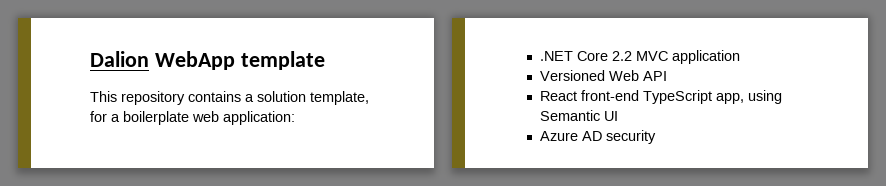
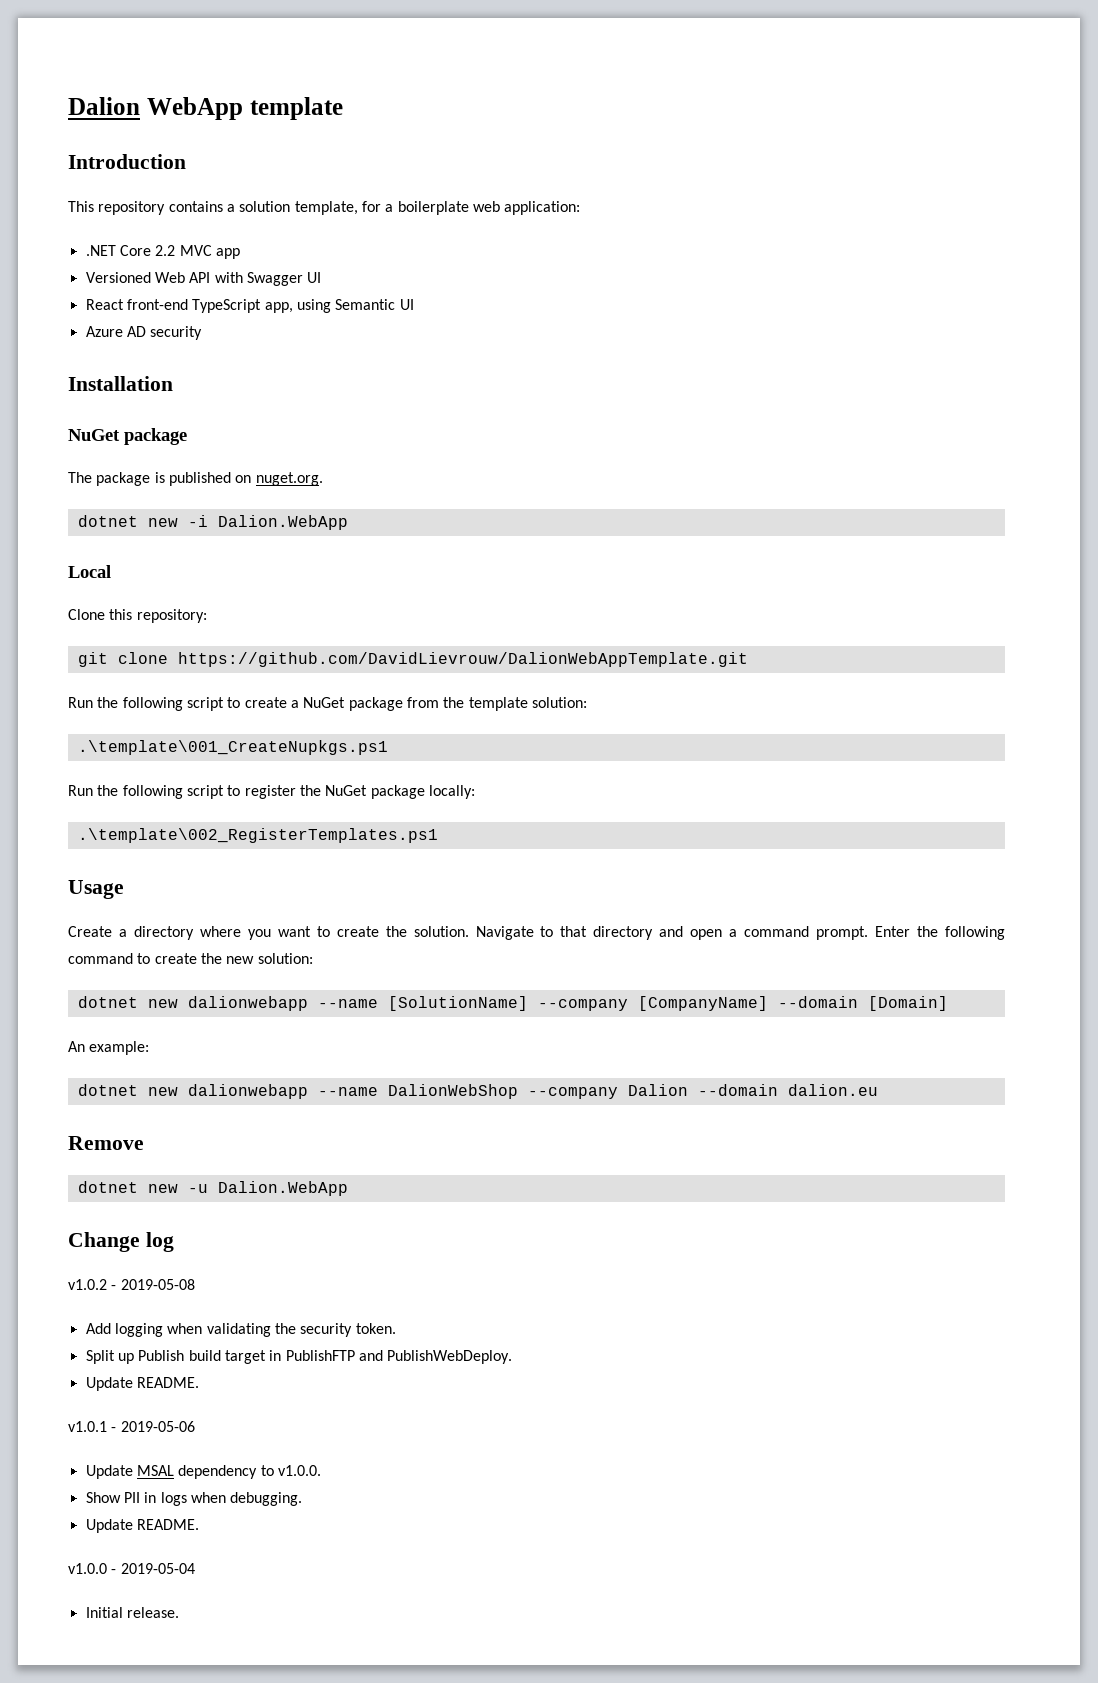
(325, 60) none -> [68,154,186,169] // Introduction
[671,50,740,64] application -> [215,248,240,259] app
(667, 76) none -> [214,272,322,286] with Swagger UI
(656, 137) none -> [68,376,173,391] [68,428,187,445] [68,472,323,486] [77,515,348,530] [68,565,111,578] [68,609,207,623] [77,652,748,667] [68,697,587,711] [77,740,388,755] [68,785,475,799] [77,828,438,843] [68,880,124,899] [68,926,1006,940] [68,953,313,964] [77,996,948,1011] [68,1041,150,1055] [77,1084,878,1099] [68,1136,144,1150] [77,1181,348,1196] [68,1232,174,1252] [68,1279,195,1290] [85,1323,396,1337] [85,1350,513,1364] [85,1377,199,1391] [68,1421,195,1432] [85,1465,321,1479] [85,1492,303,1506] [85,1519,199,1533] [68,1563,195,1574] [85,1607,179,1618] // Installation // NuGet package // The package is published on nuget.org. // dotnet new -i Dalion.WebApp // Local // Clone this repository: // git clone https://github.com/DavidLievrouw/DalionWebAppTemplate.git // Run the following script to create a NuGet package from the template solution: // .\template\001_CreateNupkgs.ps1 // Run the following script to register the NuGet package locally: // .\template\002_RegisterTemplates.ps1 // Usage // Create a directory where you want to create the solution. Navigate to that directory and open a command prompt. Enter the following command to create the new solution: // dotnet new dalionwebapp --name [SolutionName] --company [CompanyName] --domain [Domain] // An example: // dotnet new dalionwebapp --name DalionWebShop --company Dalion --domain dalion.eu // Remove // dotnet new -u Dalion.WebApp // Change log // v1.0.2 - 2019-05-08 // Add logging when validating the security token. // Split up Publish build target in PublishFTP and PublishWebDeploy. // Update README. // v1.0.1 - 2019-05-06 // Update MSAL dependency to v1.0.0. // Show PII in logs when debugging. // Update README. // v1.0.0 - 2019-05-04 // Initial release.

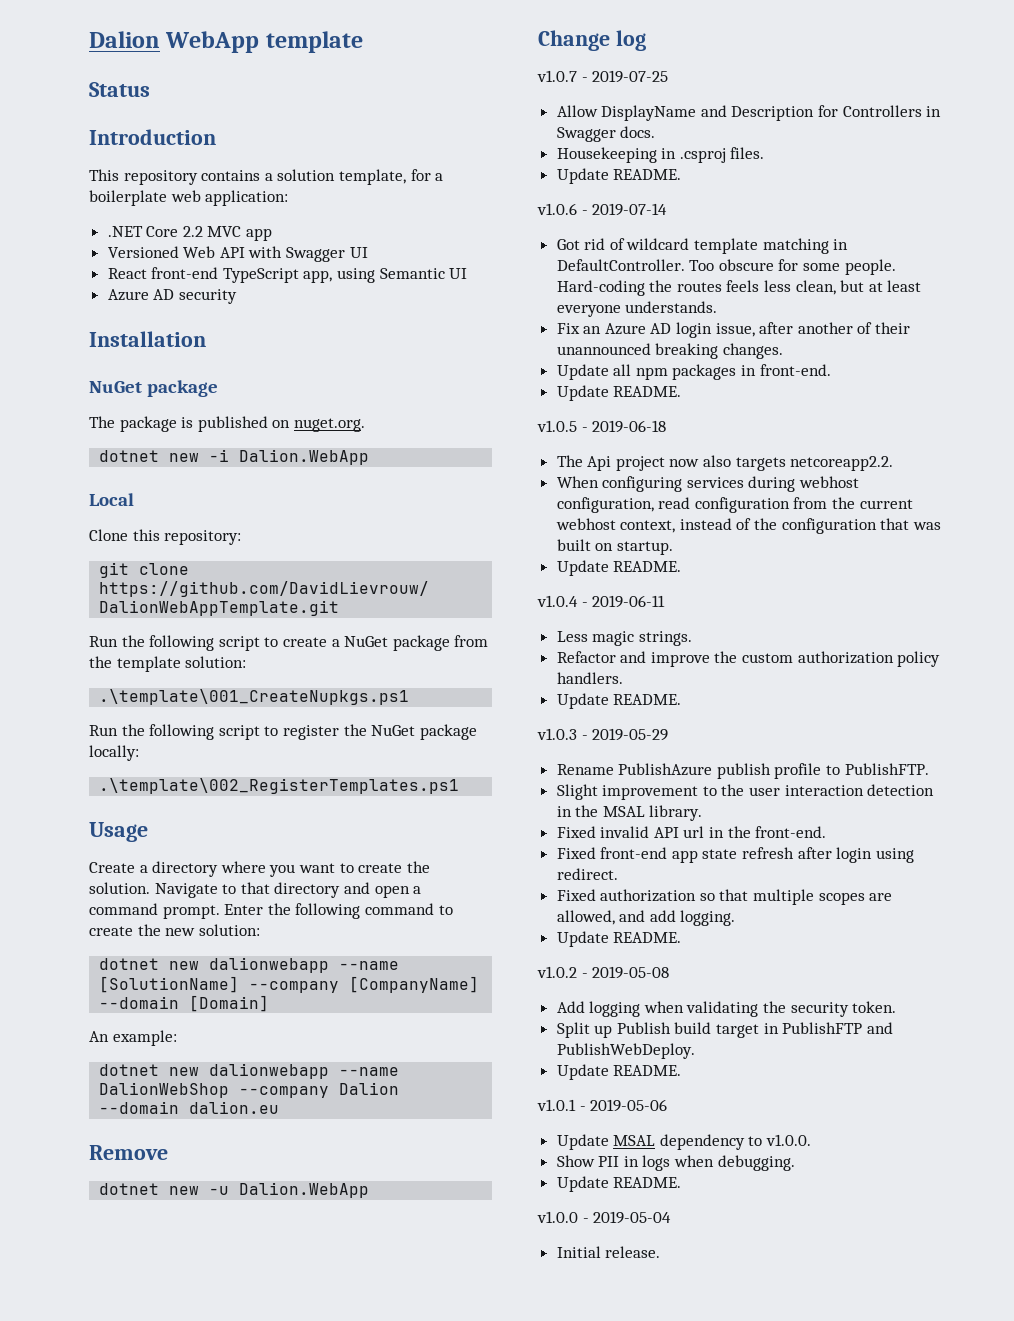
(343, 108) none -> [89,82,150,97] // Status
(174, 1242) none -> [537,70,669,83] [556,105,942,121] [556,126,656,142] [556,147,765,163] [556,168,682,184] [537,203,668,216] [556,238,849,254] [556,259,896,275] [556,280,922,296] [556,301,718,317] [556,322,911,338] [556,343,783,359] [556,364,831,380] [556,385,682,401] [537,420,667,433] [556,455,894,471] [556,476,860,492] [556,497,913,513] [555,518,941,534] [556,539,673,555] [556,560,682,576] [537,595,666,608] [556,631,692,646] [556,651,941,667] [556,672,623,684] [556,693,682,709] [537,728,669,741] [556,763,929,779] [556,784,935,800] [556,805,703,821] [556,826,827,838] [556,847,914,863] [556,868,618,880] [556,889,893,905] [556,910,736,926] [556,931,682,947] // v1.0.7 - 2019-07-25 // Allow DisplayName and Description for Controllers in Swagger docs. // Housekeeping in .csproj files. // Update README. // v1.0.6 - 2019-07-14 // Got rid of wildcard template matching in DefaultController. Too obscure for some people. Hard-coding the routes feels less clean, but at least everyone understands. // Fix an Azure AD login issue, after another of their unannounced breaking changes. // Update all npm packages in front-end. // Update README. // v1.0.5 - 2019-06-18 // The Api project now also targets netcoreapp2.2. // When configuring services during webhost configuration, read configuration from the current webhost context, instead of the configuration that was built on startup. // Update README. // v1.0.4 - 2019-06-11 // Less magic strings. // Refactor and improve the custom authorization policy handlers. // Update README. // v1.0.3 - 2019-05-29 // Rename PublishAzure publish profile to PublishFTP. // Slight improvement to the user interaction detection in the MSAL library. // Fixed invalid API url in the front-end. // Fixed front-end app state refresh after login using redirect. // Fixed authorization so that multiple scopes are allowed, and add logging. // Update README.

